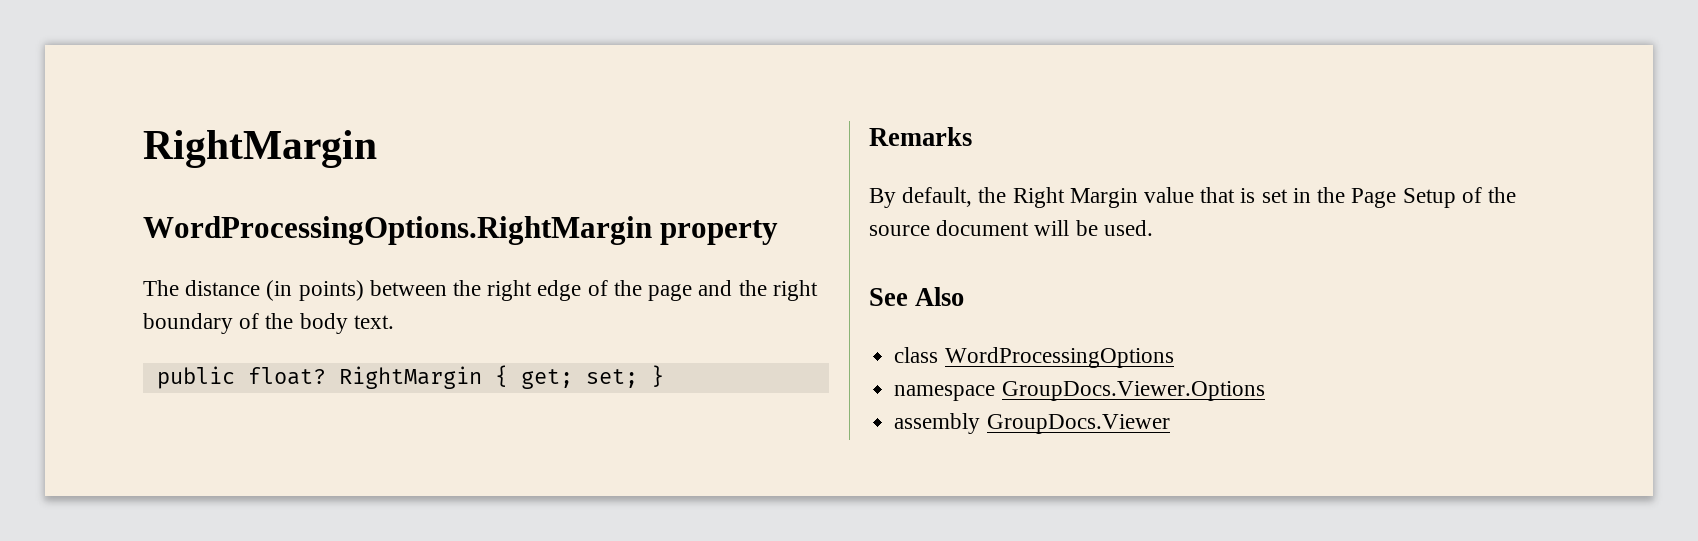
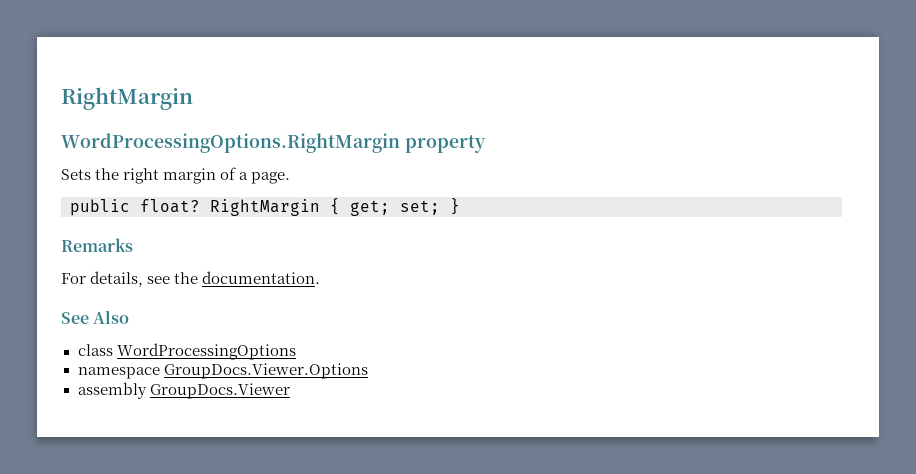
[143,280,818,301] [143,313,394,334] The distance (in points) between the right edge of the page and the right boundary of the body text. -> [61,167,291,184] Sets the right margin of a page.
[869,187,1516,208] [869,220,1153,236] By default, the Right Margin value that is set in the Page Setup of the source document will be used. -> [61,271,321,287] For details, see the documentation.

